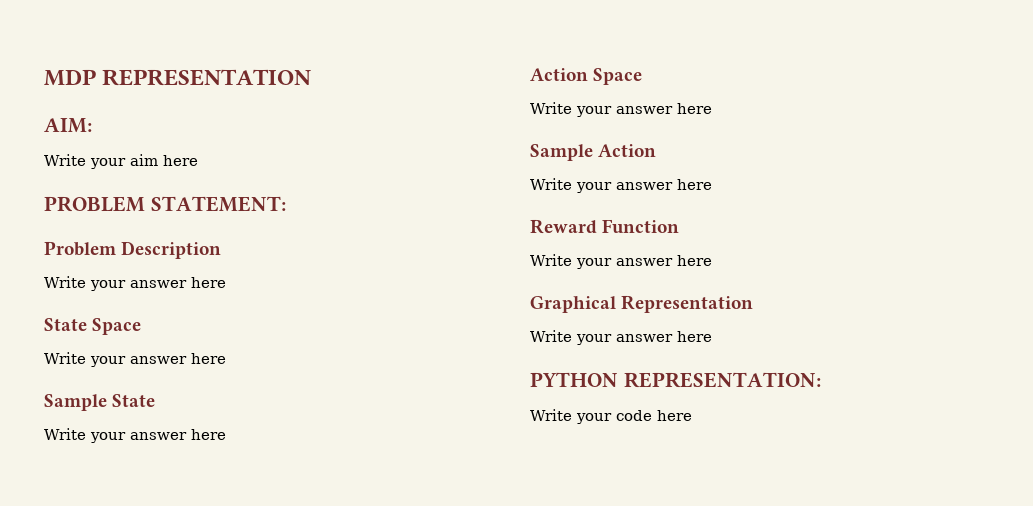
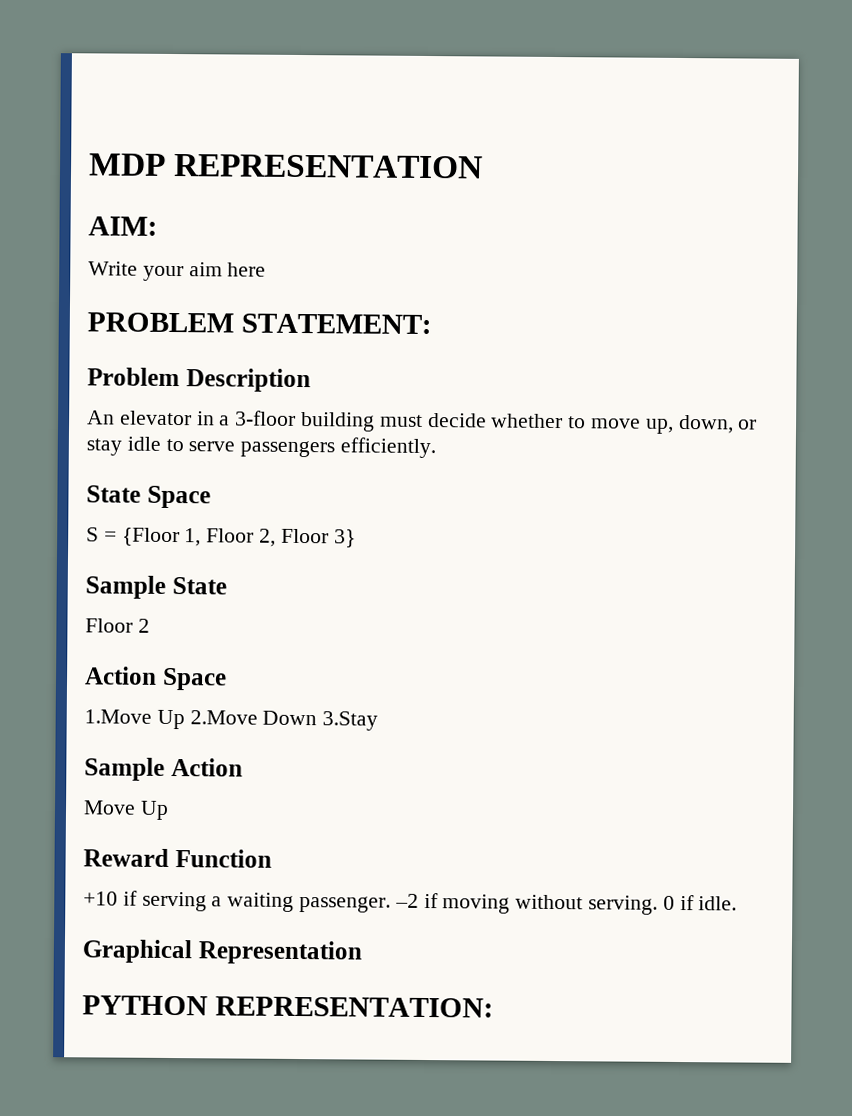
[44,276,226,291] [44,318,142,335] [44,352,226,367] [44,394,156,411] [44,428,226,443] [530,68,643,85] [530,102,712,117] [530,144,657,161] [530,178,712,193] [530,219,680,234] [530,254,712,269] [530,295,754,313] [530,330,712,345] [530,372,821,388] [530,409,692,424] Write your answer here // State Space // Write your answer here // Sample State // Write your answer here // Action Space // Write your answer here // Sample Action // Write your answer here // Reward Function // Write your answer here // Graphical Representation // Write your answer here // PYTHON REPRESENTATION: // Write your code here -> [87,410,758,434] [86,436,437,459] [86,485,211,509] [86,527,356,548] [85,575,227,599] [85,618,150,633] [84,666,227,691] [84,709,379,731] [84,757,243,781] [83,800,169,820] [83,848,272,868] [83,890,738,915] [82,939,362,965] [82,995,494,1018] An elevator in a 3-floor building must decide whether to move up, down, or stay idle to serve passengers efficiently. // State Space // S = {Floor 1, Floor 2, Floor 3} // Sample State // Floor 2 // Action Space // 1.Move Up 2.Move Down 3.Stay // Sample Action // Move Up // Reward Function // +10 if serving a waiting passenger. –2 if moving without serving. 0 if idle. // Graphical Representation // PYTHON REPRESENTATION:

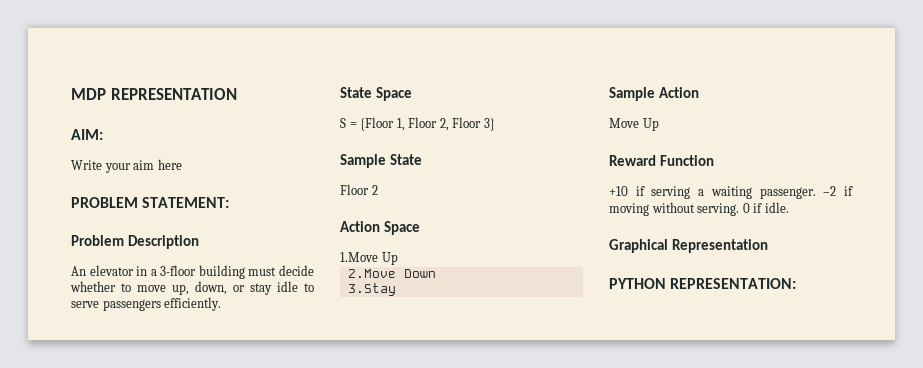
(185, 719) none -> (398, 258) //
(318, 718) none -> (436, 273) //

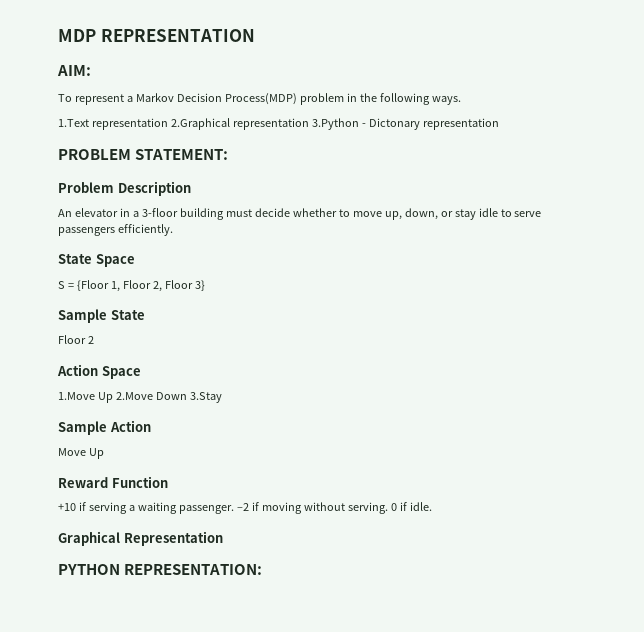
[71,159,182,173] Write your aim here -> [58,93,461,105] [58,118,499,130] To represent a Markov Decision Process(MDP) problem in the following ways. // 1.Text representation 2.Graphical representation 3.Python - Dictonary representation
(398, 258) // -> (113, 397) none
(436, 273) // -> (187, 396) none

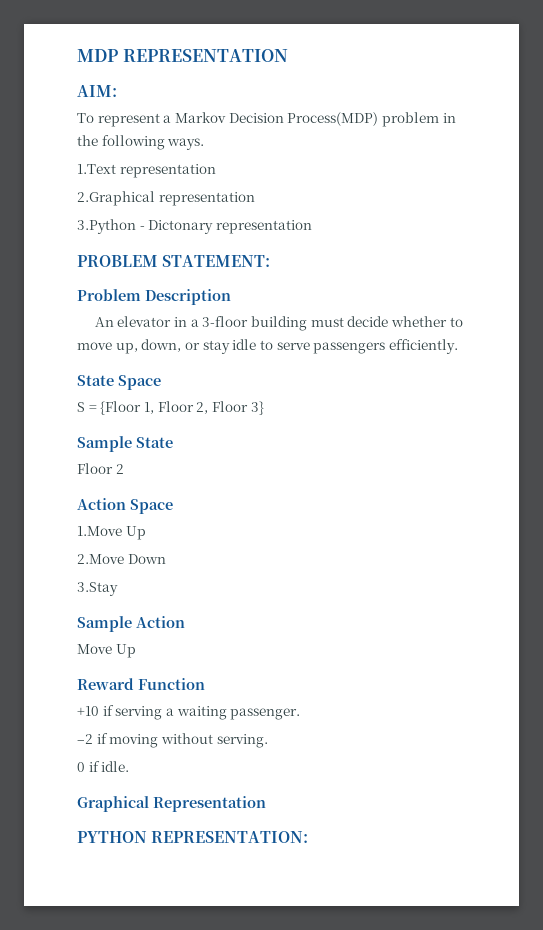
(168, 124) none -> (216, 171) //
(309, 124) none -> (255, 199) //
(113, 397) none -> (146, 533) //
(187, 396) none -> (166, 559) //
(234, 509) none -> (301, 714) //
(388, 508) none -> (268, 741) //

